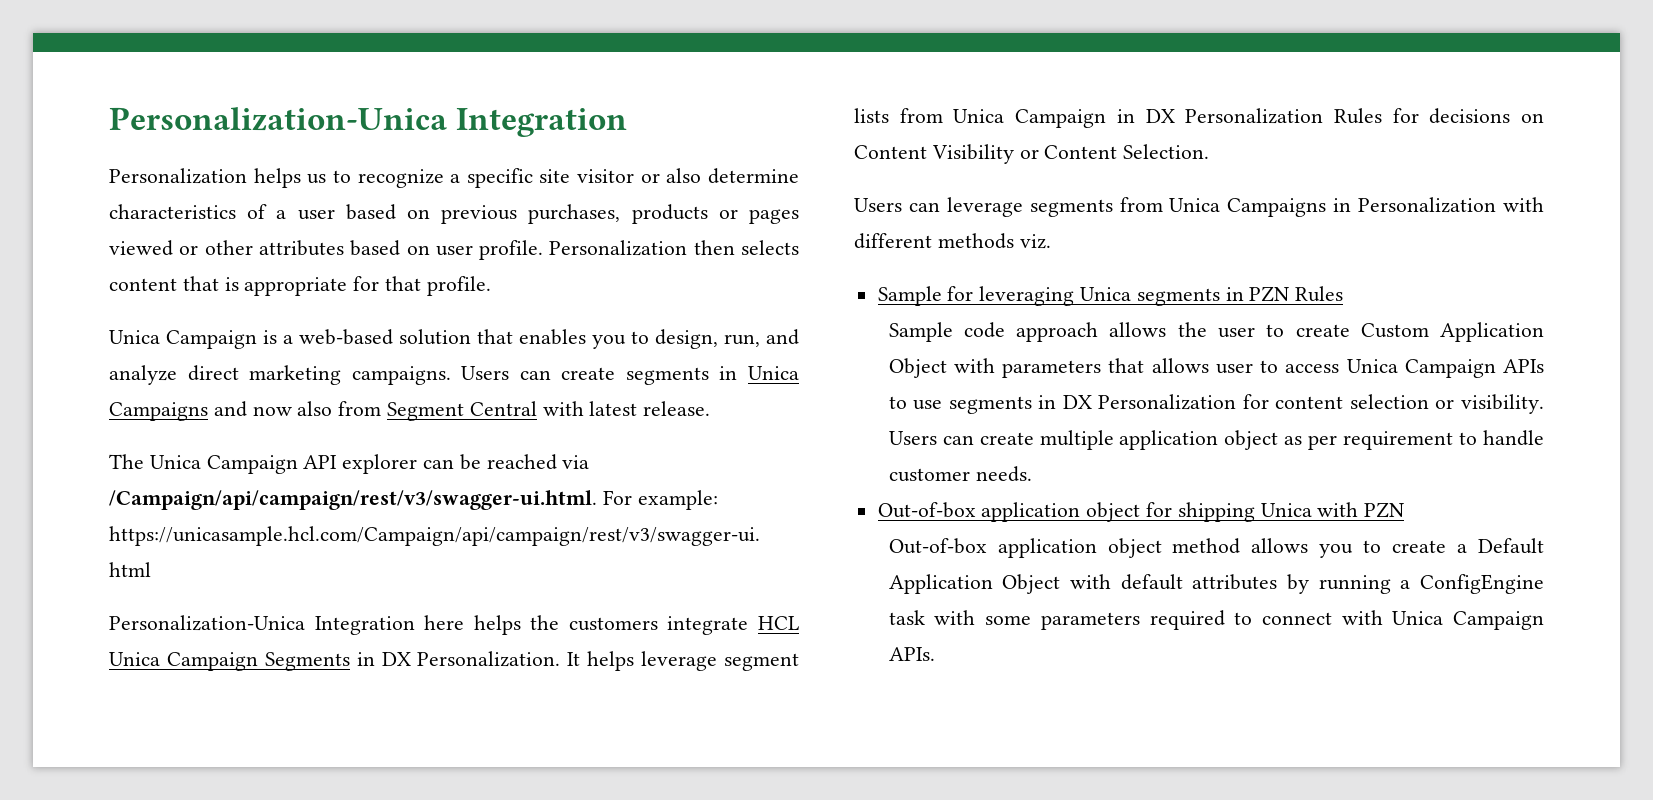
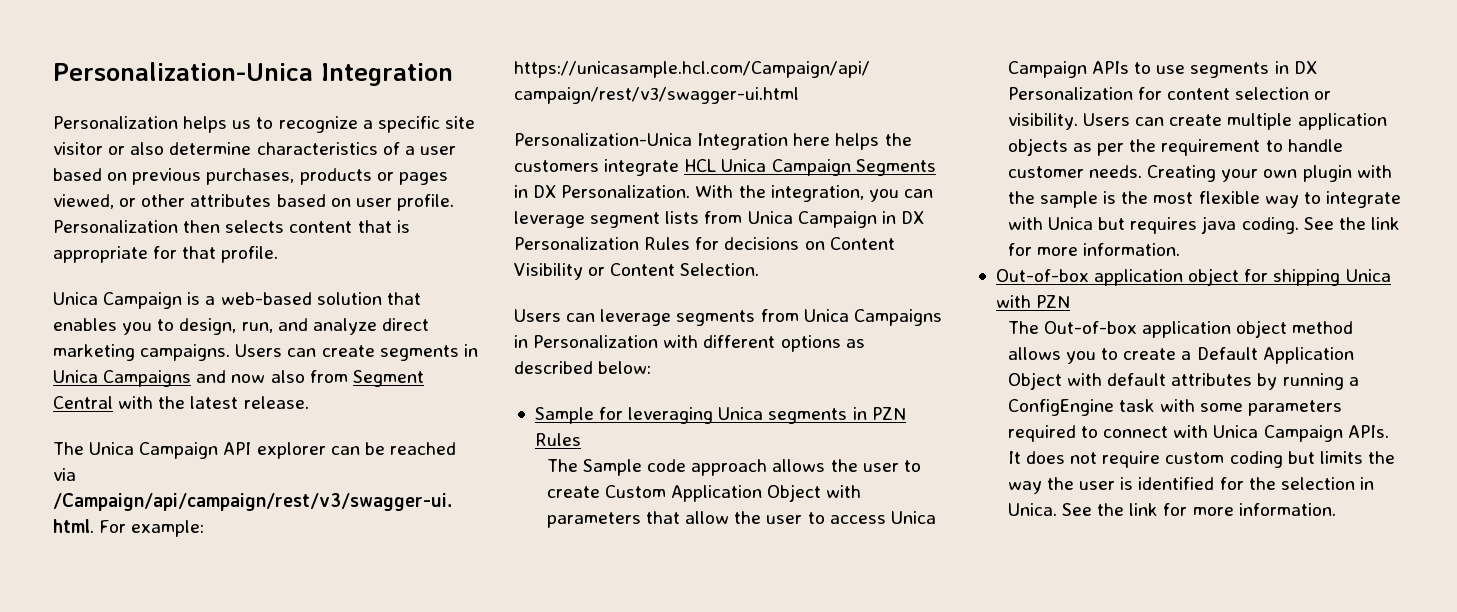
[109,240,173,256] viewed -> [53,194,114,209] viewed,
(584, 408) none -> [158,396,186,409] the
[567,651,635,671] It helps -> [695,185,933,202] With the integration, you can
[937,233,1051,249] methods viz. -> [780,335,865,352] [514,361,652,374] options as described below:
(1344, 294) none -> [546,459,578,472] The
[1151,358,1209,373] allows -> [685,511,762,524] allow the
[1224,430,1279,450] object -> [1007,138,1068,156] objects
(1338, 442) none -> [1129,139,1157,152] the
(1032, 474) none -> [1147,165,1392,182] [1007,191,1401,208] [1007,216,1400,234] [1007,243,1181,256] Creating your own plugin with the sample is the most flexible way to integrate with Unica but requires java coding. See the link for more information.
(1405, 510) none -> [1007,321,1039,334] The
(935, 654) none -> [1007,451,1395,468] [1007,477,1374,494] [1007,503,1336,516] It does not require custom coding but limits the way the user is identified for the selection in Unica. See the link for more information.

